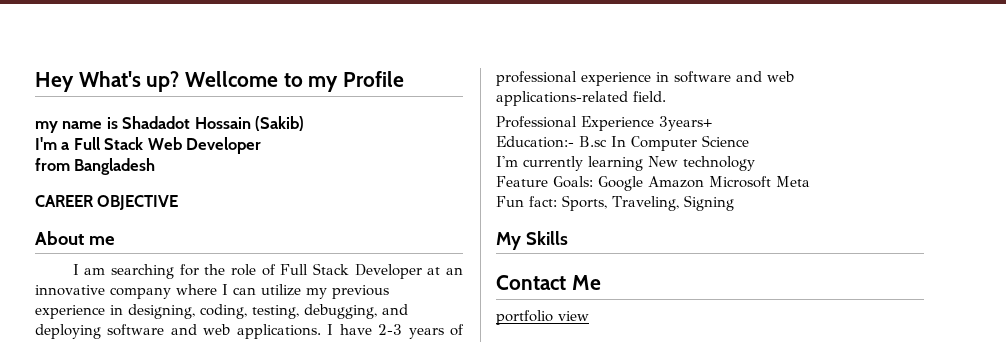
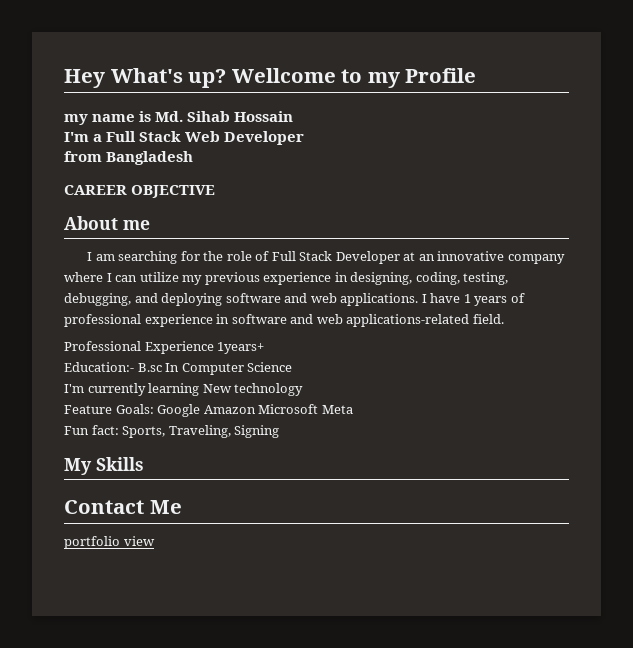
[122,116,191,129] Shadadot -> [155,111,231,122] Md. Sihab
[255,116,305,131] (Sakib) -> (294, 116) none
[378,324,403,335] 2-3 -> [463,294,471,303] 1
[659,116,712,131] 3years+ -> [217,342,265,354] 1years+

